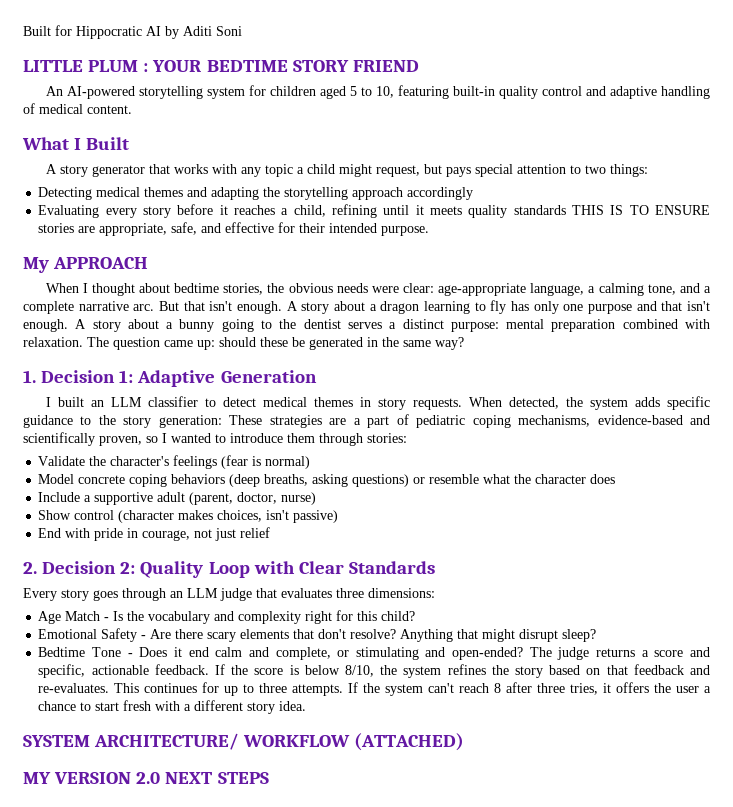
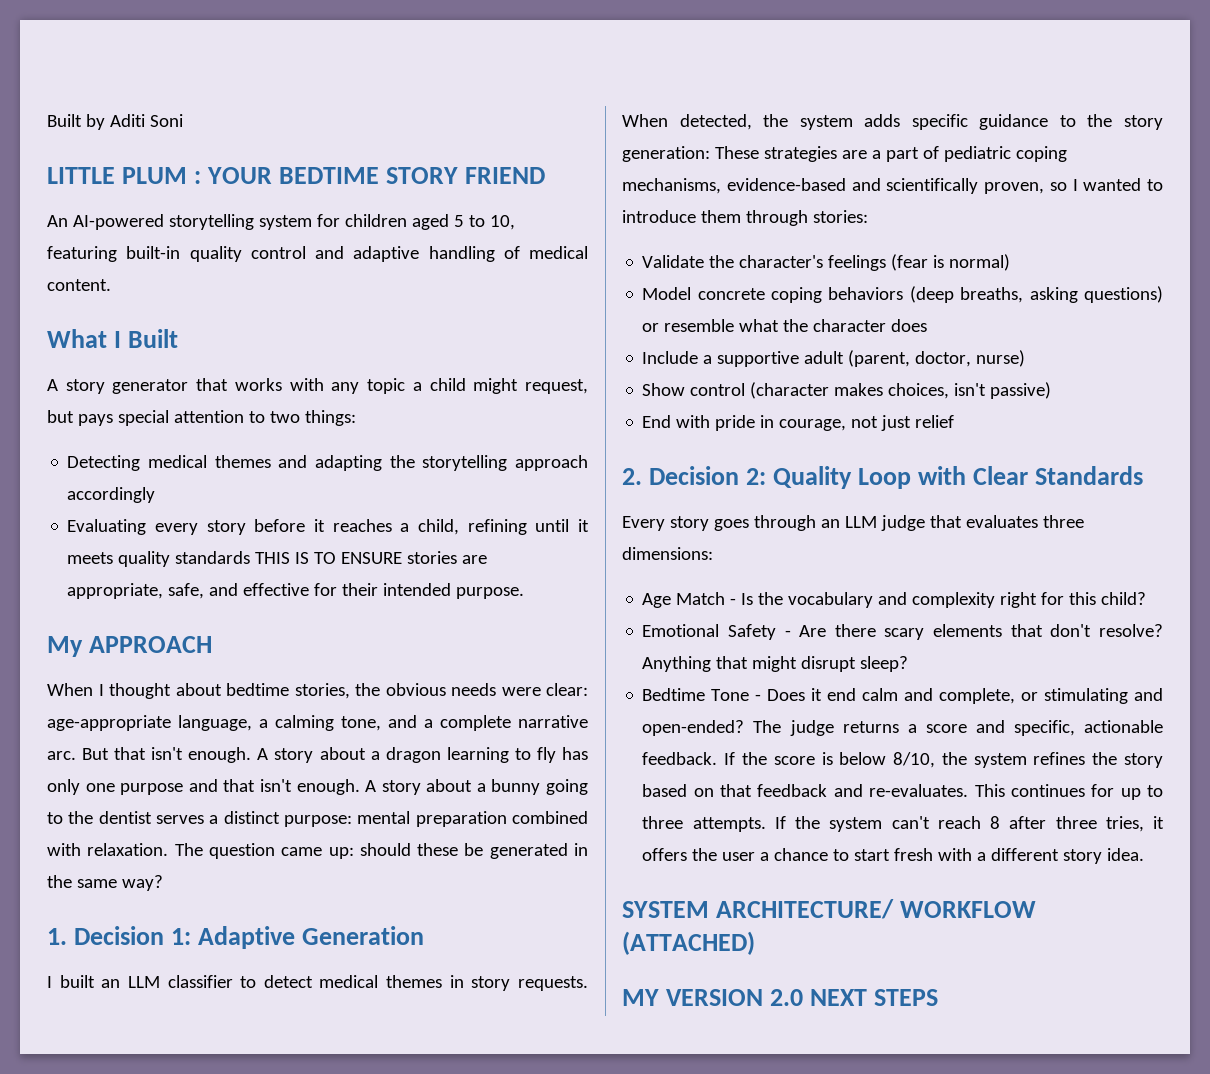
[23,25,161,39] Built for Hippocratic AI -> [47,114,82,127] Built

